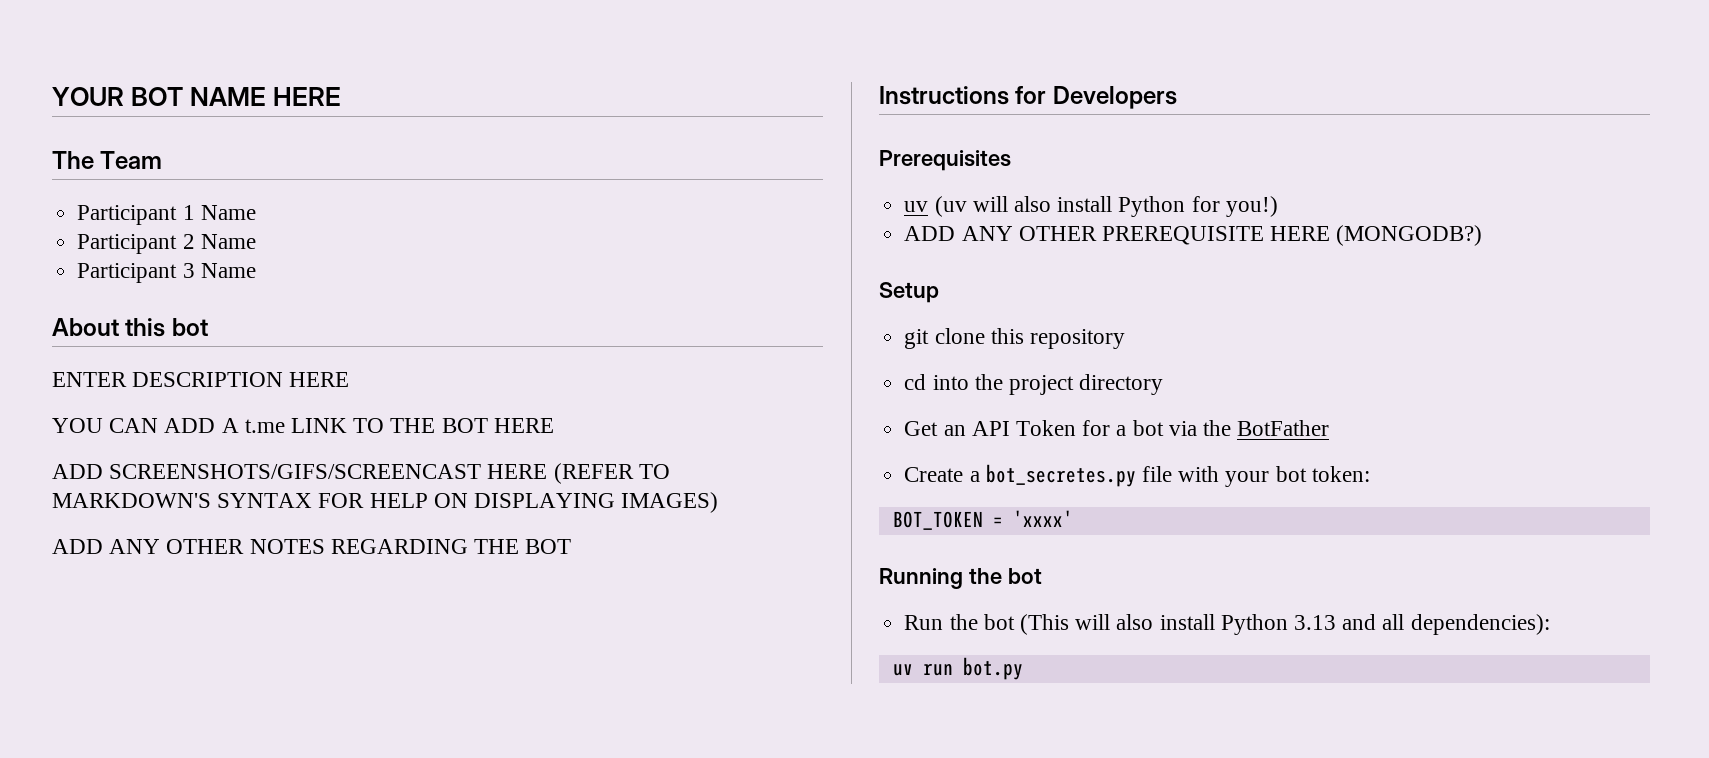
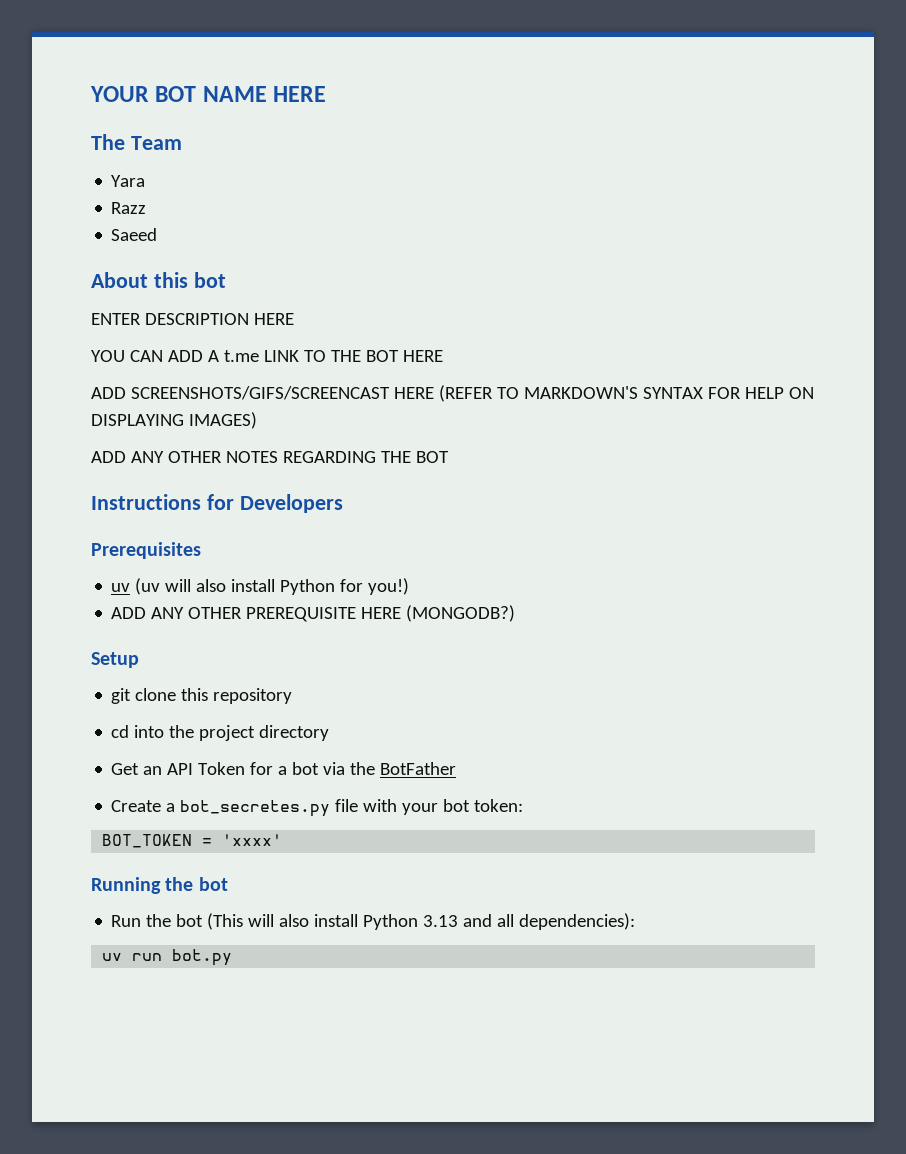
[77,205,256,225] [77,234,256,254] [77,263,256,283] Participant 1 Name // Participant 2 Name // Participant 3 Name -> [111,175,146,187] [111,202,147,214] [111,228,158,241] Yara // Razz // Saeed

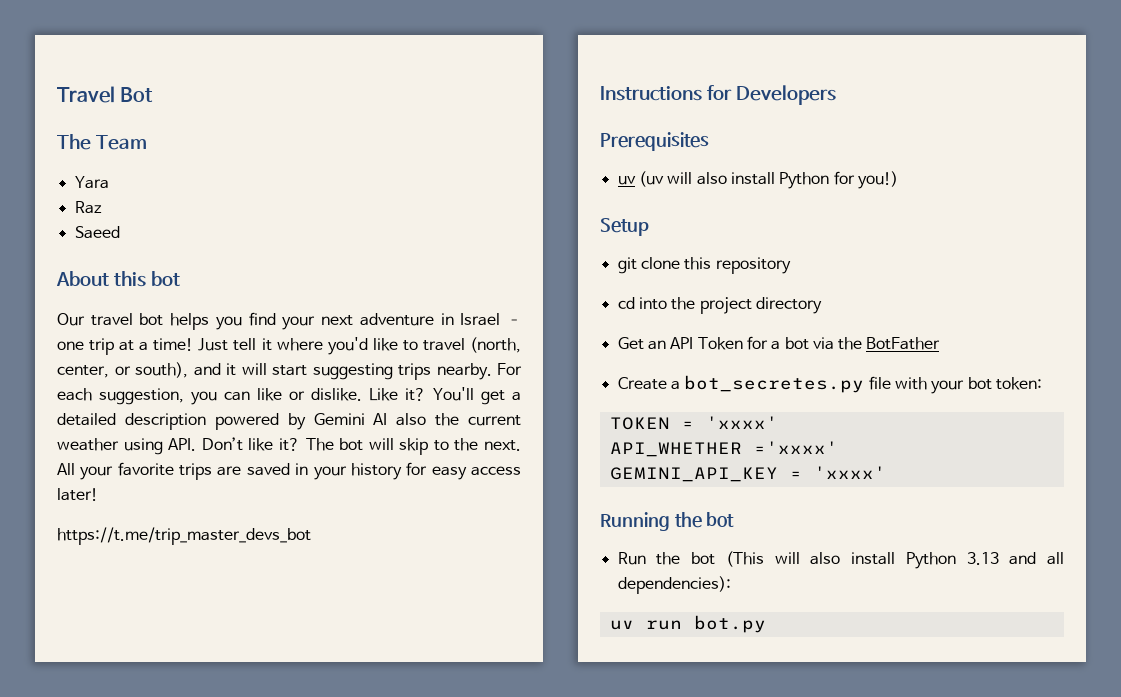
[90,86,327,102] YOUR BOT NAME HERE -> [57,86,154,103] Travel Bot
[111,202,147,214] Razz -> [74,201,102,214] Raz
[91,313,294,325] [91,350,443,362] [91,385,814,402] [91,412,257,429] [91,451,449,463] ENTER DESCRIPTION HERE // YOU CAN ADD A t.me LINK TO THE BOT HERE // ADD SCREENSHOTS/GIFS/SCREENCAST HERE (REFER TO MARKDOWN'S SYNTAX FOR HELP ON DISPLAYING IMAGES) // ADD ANY OTHER NOTES REGARDING THE BOT -> [57,312,522,330] [57,337,521,355] [57,362,522,380] [57,387,521,405] [57,413,521,430] [57,437,521,455] [57,462,521,480] [57,488,98,501] [57,527,311,545] Our travel bot helps you find your next adventure in Israel – one trip at a time! Just tell it where you'd like to travel (north, center, or south), and it will start suggesting trips nearby. For each suggestion, you can like or dislike. Like it? You'll get a detailed description powered by Gemini AI also the current weather using API. Don’t like it? The bot will skip to the next. All your favorite trips are saved in your history for easy access later! // https://t.me/trip_master_devs_bot
[111,605,516,622] // ADD ANY OTHER PREREQUISITE HERE (MONGODB?) -> (898, 180) none
[102,834,193,848] BOT_TOKEN -> [609,416,778,430] [609,441,838,457] [609,467,778,482] TOKEN = 'xxxx' // API_WHETHER ='xxxx' // GEMINI_API_KEY

